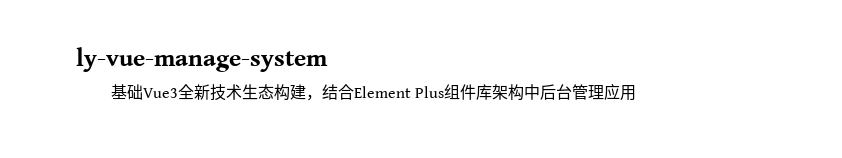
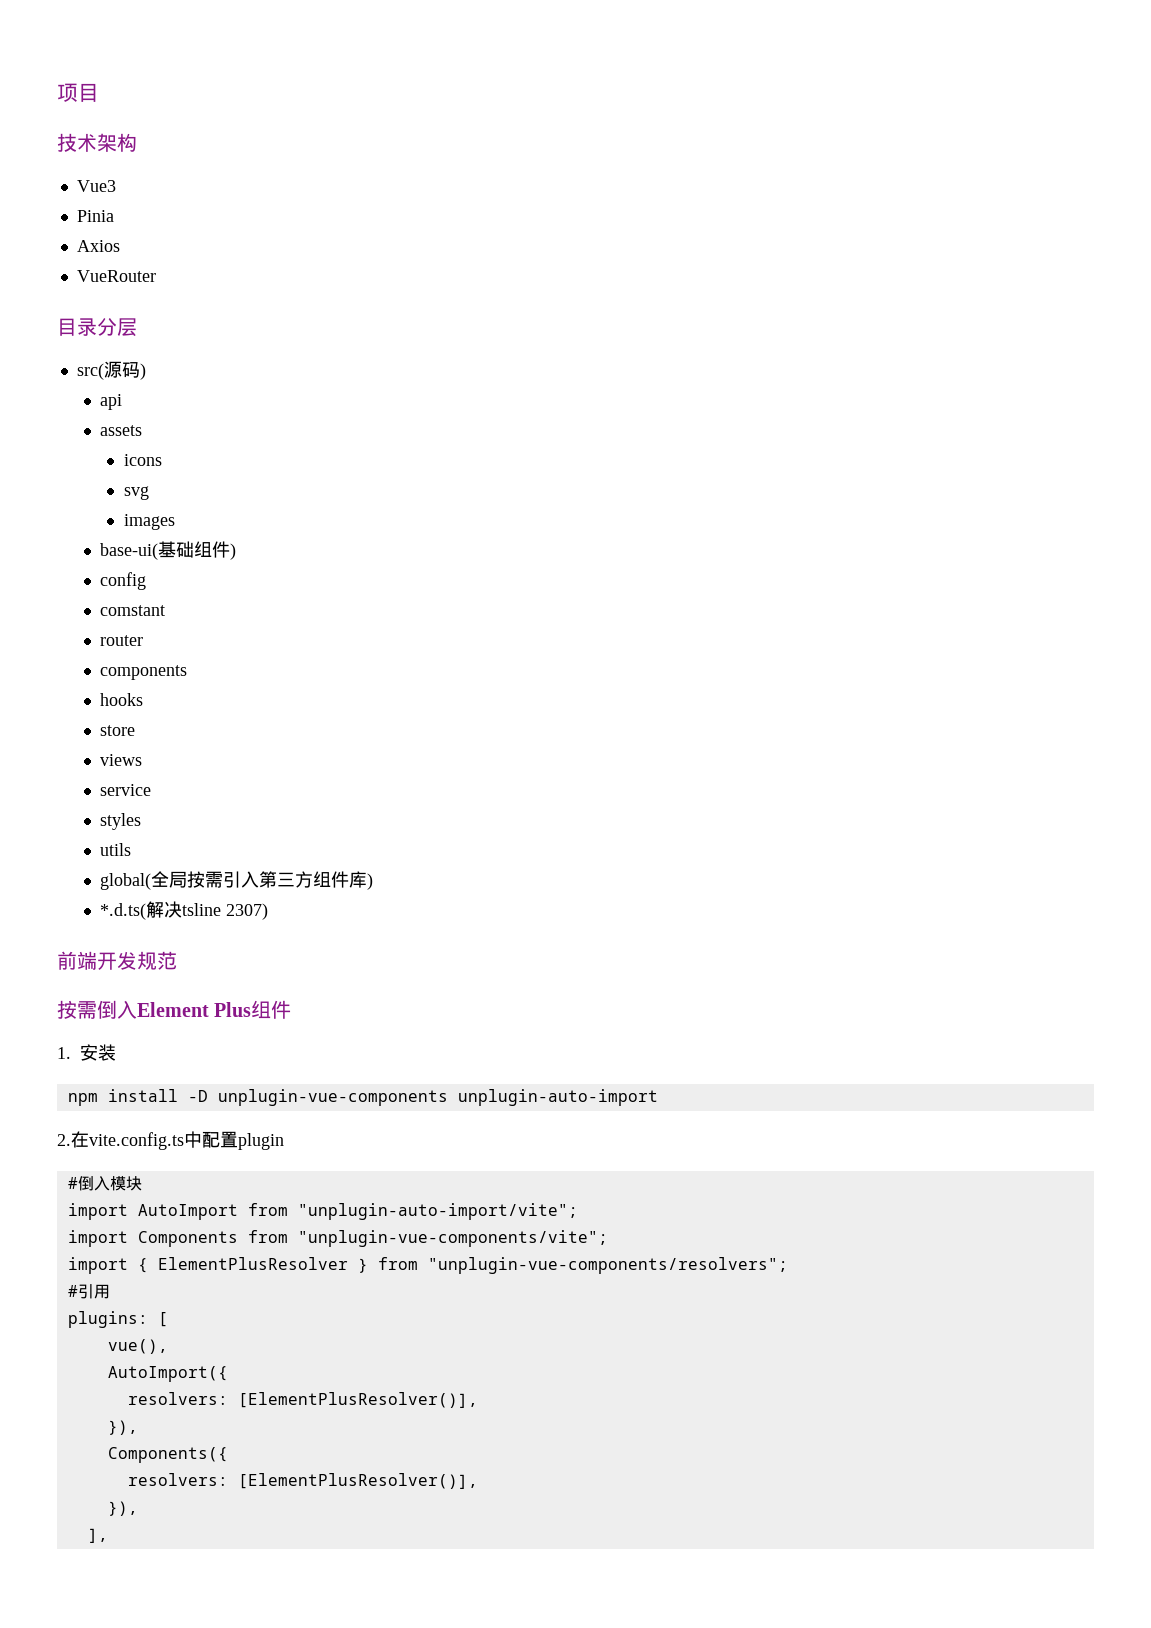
[76,47,328,72] [110,83,637,101] ly-vue-manage-system // 基础Vue3全新技术生态构建，结合Element Plus组件库架构中后台管理应用 -> [57,83,99,102] [57,133,137,152] [76,180,116,192] [76,210,114,222] [76,240,120,252] [76,270,156,282] [57,317,137,337] [76,361,146,380] [100,394,123,410] [100,425,143,436] [123,454,162,466] [123,486,149,500] [123,514,175,530] [100,541,237,560] [100,572,147,590] [100,605,166,616] [100,635,144,646] [100,665,188,680] [100,693,144,706] [100,725,136,736] [100,754,143,766] [100,784,152,796] [100,813,142,830] [100,843,132,856] [100,871,374,890] [100,901,269,920] [57,951,177,970] [57,1000,292,1019] [57,1044,117,1061] [67,1089,658,1106] [57,1131,284,1150] [67,1176,142,1191] [67,1203,578,1220] [67,1230,608,1247] [67,1257,788,1274] [67,1284,110,1299] [67,1311,168,1328] [107,1339,168,1354] [107,1366,228,1382] [127,1392,478,1408] [107,1420,138,1435] [107,1447,228,1463] [127,1473,478,1489] [107,1501,138,1516] [87,1528,108,1543] 项目 // 技术架构 // Vue3 // Pinia // Axios // VueRouter // 目录分层 // src(源码) // api // assets // icons // svg // images // base-ui(基础组件) // config // comstant // router // components // hooks // store // views // service // styles // utils // global(全局按需引入第三方组件库) // *.d.ts(解决tsline 2307) // 前端开发规范 // 按需倒入Element Plus组件 // 1.安装 // npm install -D unplugin-vue-components unplugin-auto-import // 2.在vite.config.ts中配置plugin // #倒入模块 // import AutoImport from "unplugin-auto-import/vite"; // import Components from "unplugin-vue-components/vite"; // import { ElementPlusResolver } from "unplugin-vue-components/resolvers"; // #引用 // plugins: [ // vue(), // AutoImport({ // resolvers: [ElementPlusResolver()], // }), // Components({ // resolvers: [ElementPlusResolver()], // }), // ],

